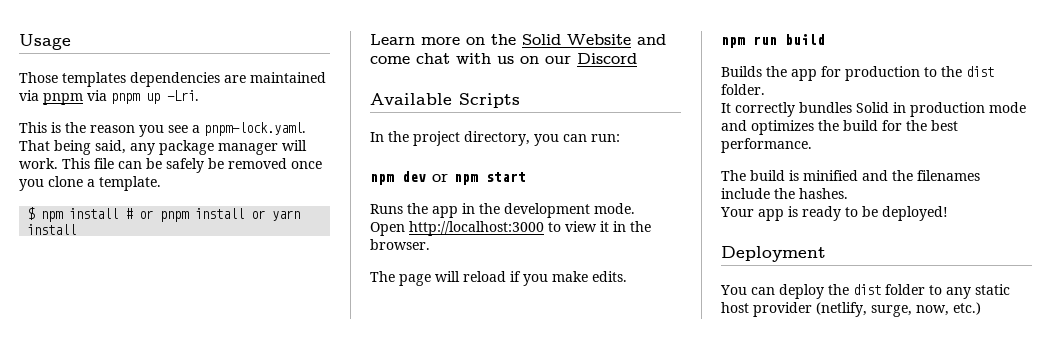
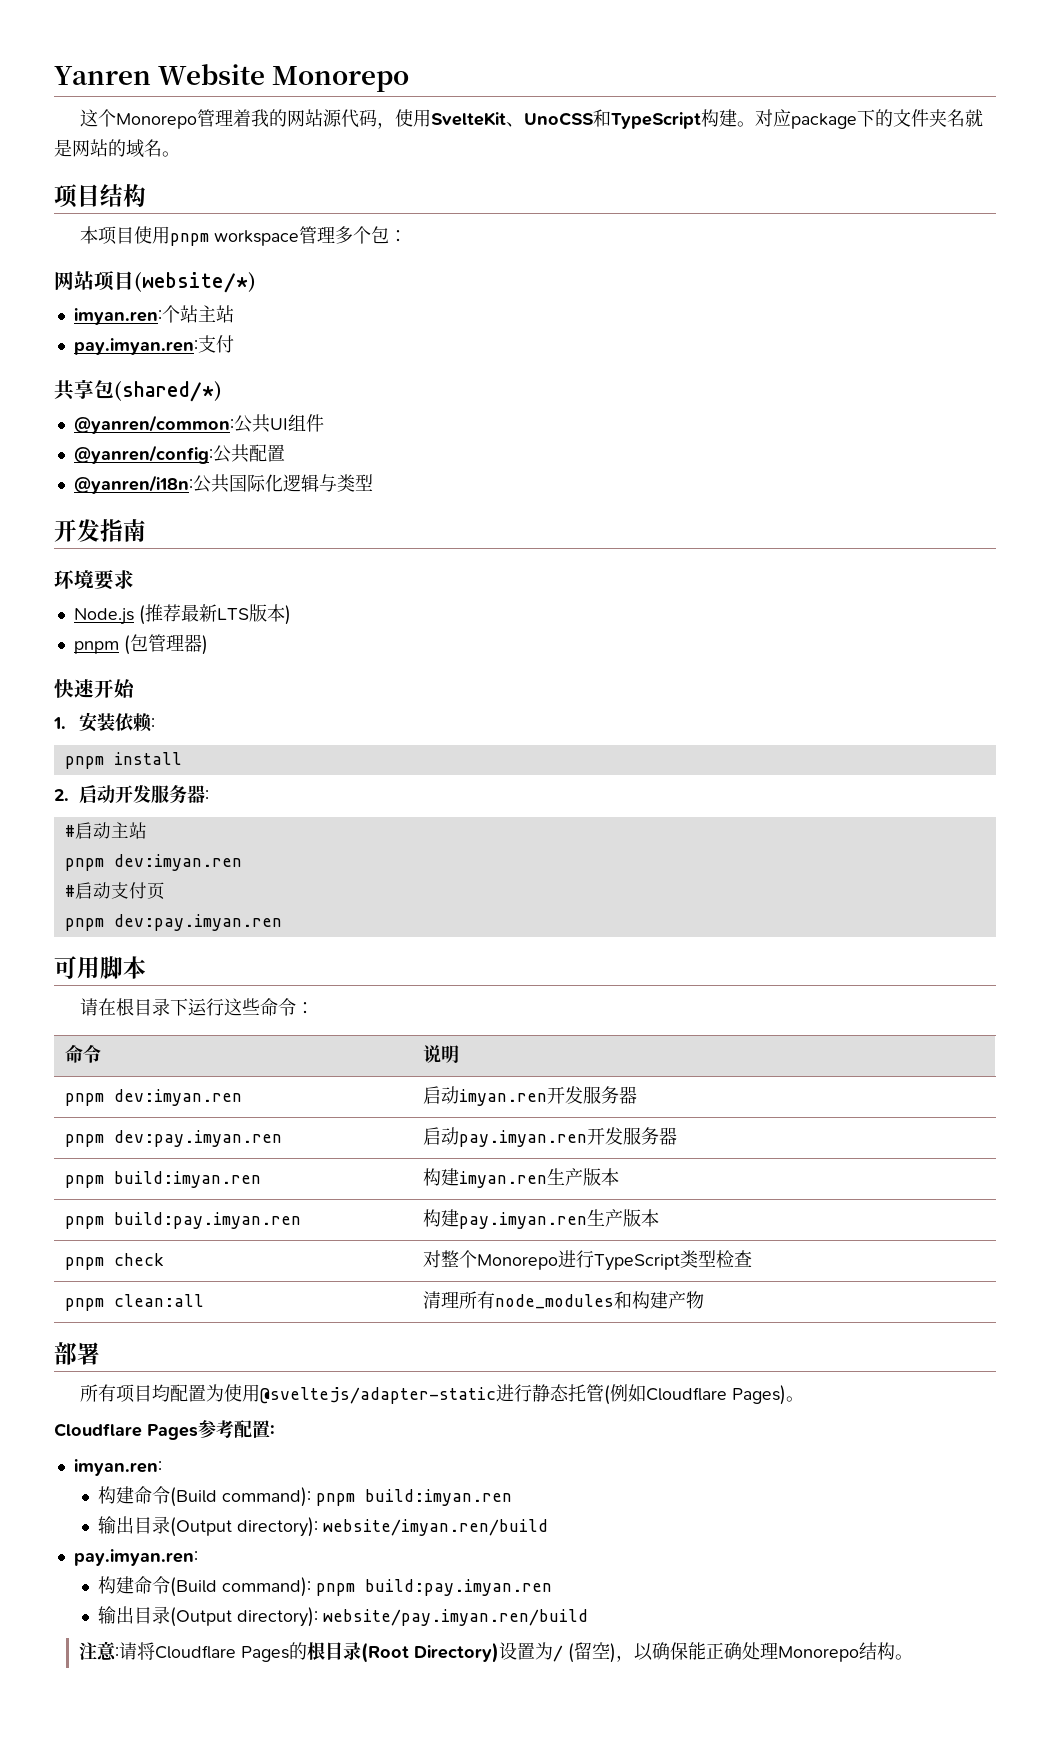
[19,34,71,50] [19,72,326,87] [19,90,199,105] [19,122,306,137] [19,140,307,155] [19,158,322,173] [19,176,161,191] [27,207,301,222] [27,224,77,235] [370,34,666,45] [370,53,637,64] [370,93,520,108] [370,131,620,146] [370,171,526,185] [370,203,635,218] [370,221,651,236] [370,239,430,250] [370,271,627,286] [721,34,825,48] [721,66,994,81] [721,84,765,95] [721,102,1026,117] [721,120,958,135] [721,138,812,153] [721,170,980,181] [721,188,848,199] [720,206,948,221] [721,246,826,262] [720,284,1010,299] [721,302,981,317] Usage // Those templates dependencies are maintained via pnpm via pnpm up -Lri. // This is the reason you see a pnpm-lock.yaml. That being said, any package manager will work. This file can be safely be removed once you clone a template. // $ npm install # or pnpm install or yarn install // Learn more on the Solid Website and come chat with us on our Discord // Available Scripts // In the project directory, you can run: // npm dev or npm start // Runs the app in the development mode. // Open http://localhost:3000 to view it in the browser. // The page will reload if you make edits. // npm run build // Builds the app for production to the dist folder. // It correctly bundles Solid in production mode and optimizes the build for the best performance. // The build is minified and the filenames include the hashes. // Your app is ready to be deployed! // Deployment // You can deploy the dist folder to any static host provider (netlify, surge, now, etc.) -> [54,64,410,92] [80,109,984,129] [54,139,180,158] [54,184,146,208] [80,226,408,246] [54,271,256,293] [73,305,234,325] [73,335,234,355] [54,380,222,402] [73,414,324,434] [73,444,285,464] [73,474,373,494] [54,519,146,542] [54,570,134,590] [73,604,291,625] [73,634,208,655] [54,679,135,698] [53,712,155,732] [64,752,182,769] [54,785,209,804] [64,822,147,839] [64,854,242,871] [64,882,165,900] [64,914,282,931] [54,956,146,979] [80,998,315,1016] [64,1044,101,1063] [422,1045,459,1063] [64,1089,242,1106] [422,1086,637,1106] [64,1130,282,1147] [422,1127,677,1147] [64,1171,261,1188] [422,1168,619,1188] [64,1212,301,1229] [422,1209,659,1229] [64,1253,164,1270] [422,1250,752,1271] [64,1294,204,1311] [422,1291,704,1309] [54,1342,100,1365] [80,1384,805,1405] [54,1420,275,1440] [73,1459,162,1476] [98,1486,513,1507] [98,1516,549,1537] [73,1549,198,1566] [98,1576,553,1597] [98,1606,589,1627] [78,1641,913,1663] Yanren Website Monorepo // 这个Monorepo管理着我的网站源代码，使用SvelteKit、UnoCSS和TypeScript构建。对应package下的文件夹名就是网站的域名。 // 项目结构 // 本项目使用pnpm workspace管理多个包： // 网站项目(website/*) // imyan.ren:个站主站 // pay.imyan.ren:支付 // 共享包(shared/*) // @yanren/common:公共UI组件 // @yanren/config:公共配置 // @yanren/i18n:公共国际化逻辑与类型 // 开发指南 // 环境要求 // Node.js (推荐最新LTS版本) // pnpm (包管理器) // 快速开始 // 1.安装依赖: // pnpm install // 2.启动开发服务器: // #启动主站 // pnpm dev:imyan.ren // #启动支付页 // pnpm dev:pay.imyan.ren // 可用脚本 // 请在根目录下运行这些命令： // 命令 | 说明 // pnpm dev:imyan.ren | 启动imyan.ren开发服务器 // pnpm dev:pay.imyan.ren | 启动pay.imyan.ren开发服务器 // pnpm build:imyan.ren | 构建imyan.ren生产版本 // pnpm build:pay.imyan.ren | 构建pay.imyan.ren生产版本 // pnpm check | 对整个Monorepo进行TypeScript类型检查 // pnpm clean:all | 清理所有node_modules和构建产物 // 部署 // 所有项目均配置为使用@sveltejs/adapter-static进行静态托管(例如Cloudflare Pages)。 // Cloudflare Pages参考配置: // imyan.ren: // 构建命令(Build command): pnpm build:imyan.ren // 输出目录(Output directory): website/imyan.ren/build // pay.imyan.ren: // 构建命令(Build command): pnpm build:pay.imyan.ren // 输出目录(Output directory): website/pay.imyan.ren/build // 注意:请将Cloudflare Pages的根目录(Root Directory)设置为/ (留空)，以确保能正确处理Monorepo结构。

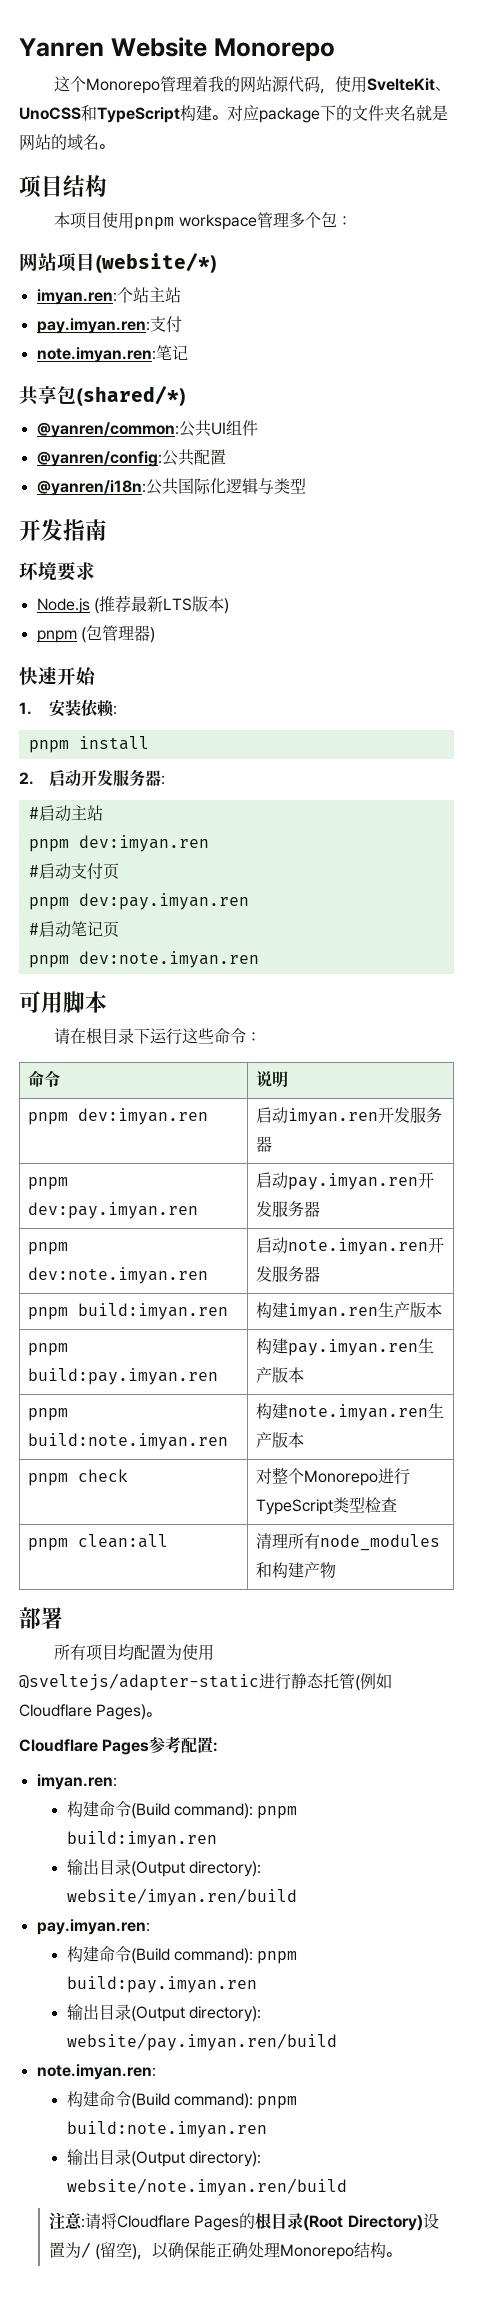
(234, 344) none -> [36,345,188,363] // note.imyan.ren:笔记
(282, 922) none -> [28,921,119,938] [28,951,259,968] // #启动笔记页 // pnpm dev:note.imyan.ren
(677, 1136) none -> [27,1242,68,1255] [27,1267,208,1284] [255,1237,444,1255] [255,1266,320,1282] // pnpm dev:note.imyan.ren | 启动note.imyan.ren开发服务器
(659, 1218) none -> [27,1408,68,1421] [27,1433,228,1450] [255,1403,444,1421] [255,1432,304,1448] // pnpm build:note.imyan.ren | 构建note.imyan.ren生产版本
(589, 1617) none -> [36,2064,156,2080] [66,2091,298,2109] [66,2121,267,2138] [66,2149,262,2167] [66,2178,347,2196] // note.imyan.ren: // 构建命令(Build command): pnpm build:note.imyan.ren // 输出目录(Output directory): website/note.imyan.ren/build

